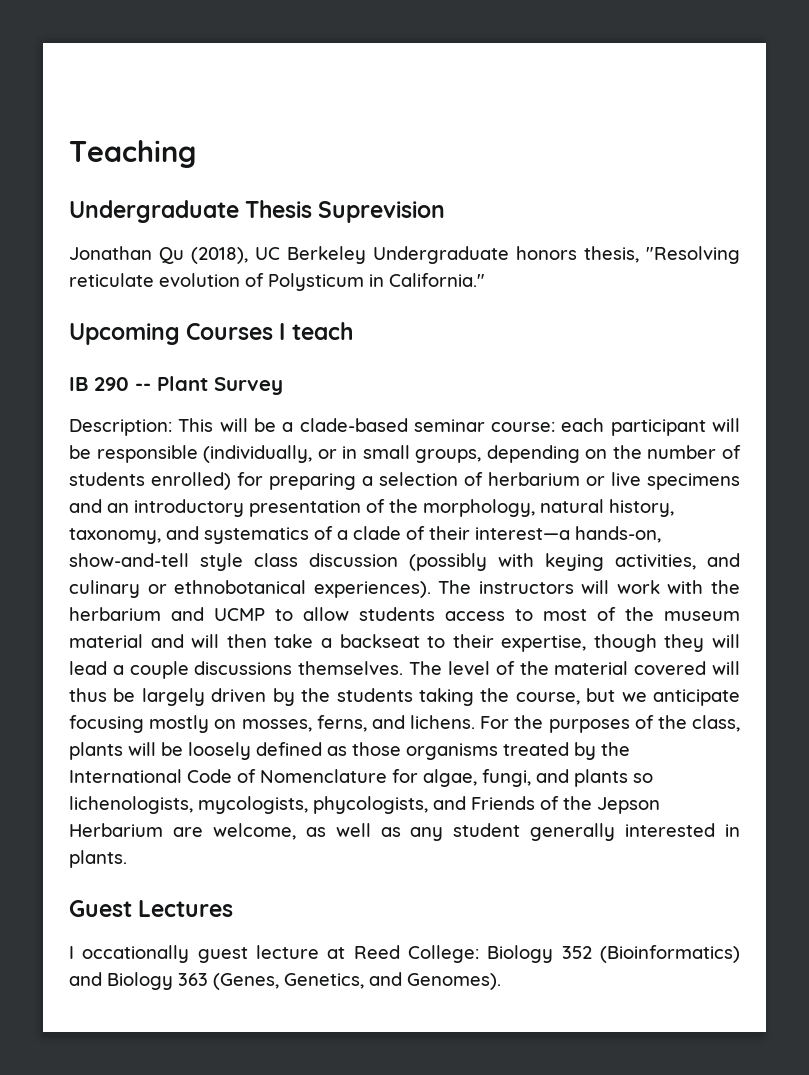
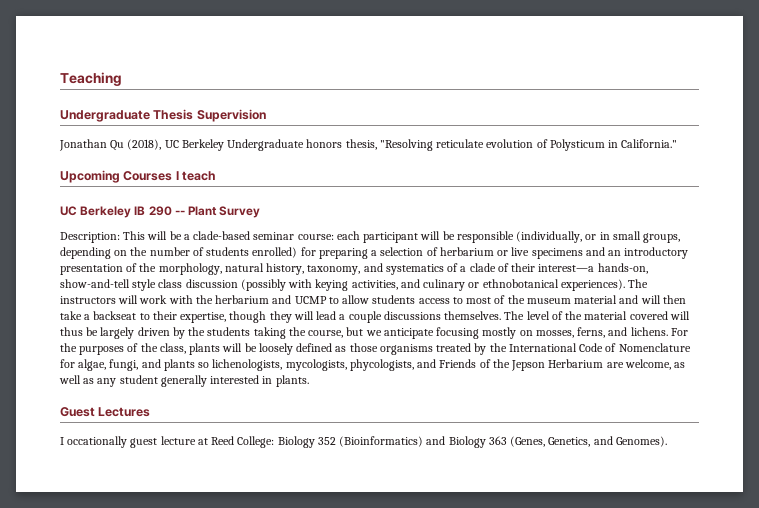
[318,201,446,223] Suprevision -> [196,109,266,122] Supervision
(353, 331) none -> [60,206,132,218] UC Berkeley

